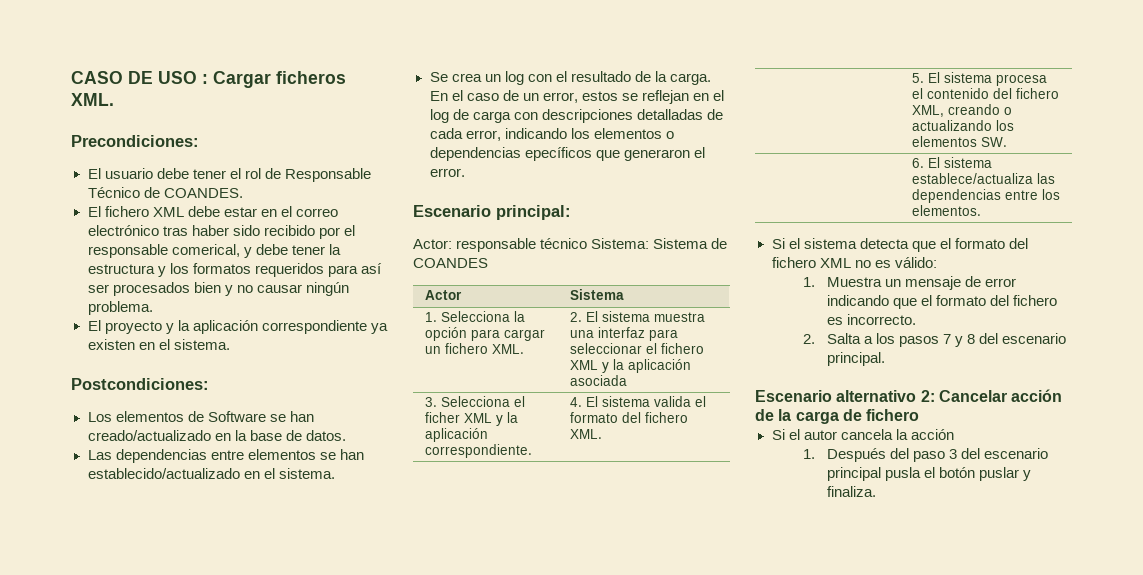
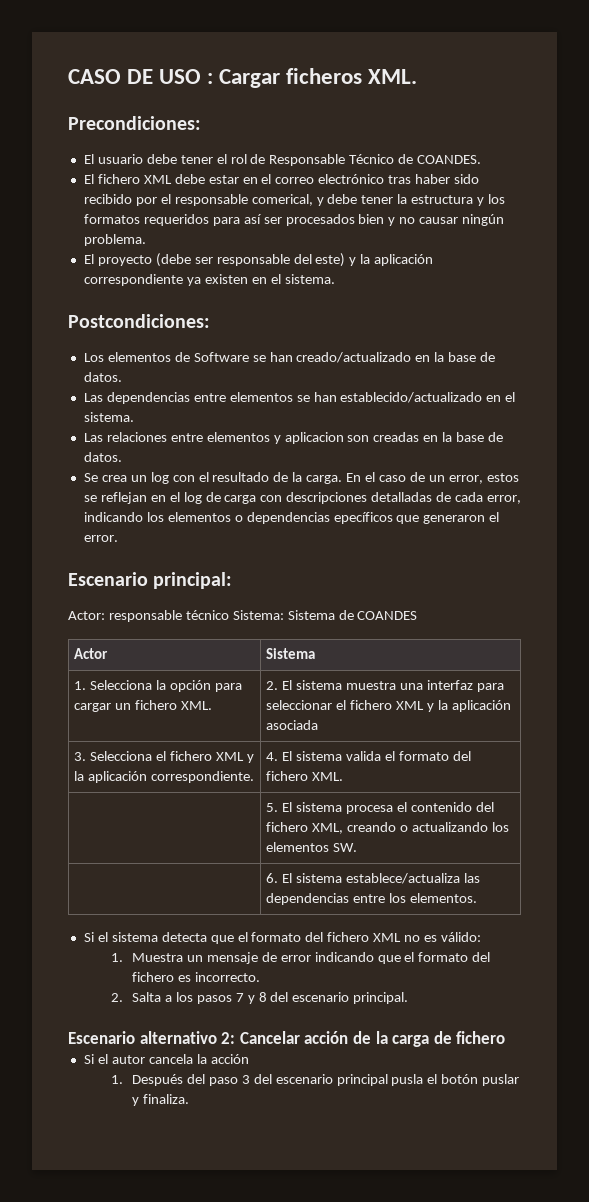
(162, 327) none -> [155,253,346,267] (debe ser responsable del este)
(335, 473) none -> [83,432,504,444] [83,452,122,462] // Las relaciones entre elementos y aplicacion son creadas en la base de datos.
[424,412,460,423] ficher -> [170,751,213,761] fichero

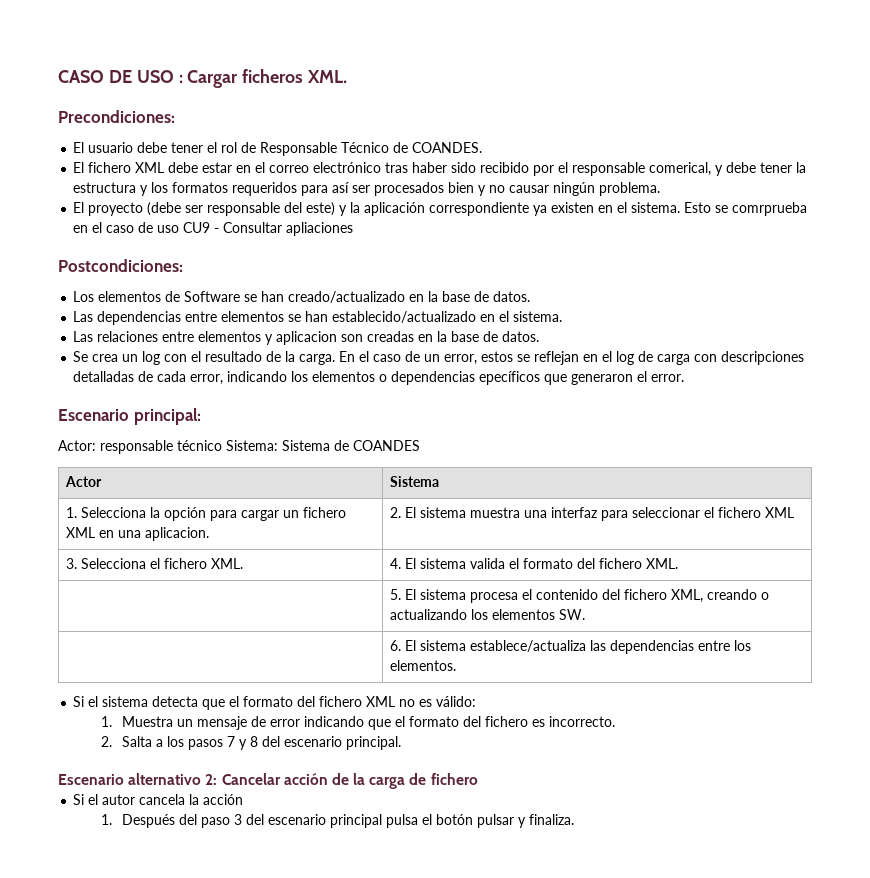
(335, 279) none -> [684,202,808,216] [73,222,354,236] Esto se comrprueba en el caso de uso CU9 - Consultar apliaciones
[181,701,213,710] XML. -> [65,527,209,541] XML en una aplicacion.
[427,700,511,712] [266,720,319,730] y la aplicación asociada -> (794, 512) none
[216,752,255,763] [74,771,255,783] XML y la aplicación correspondiente. -> [210,558,243,569] XML.
[391,1074,424,1086] pusla -> [386,814,419,828] pulsa
[482,1074,520,1086] puslar -> [477,814,515,828] pulsar

